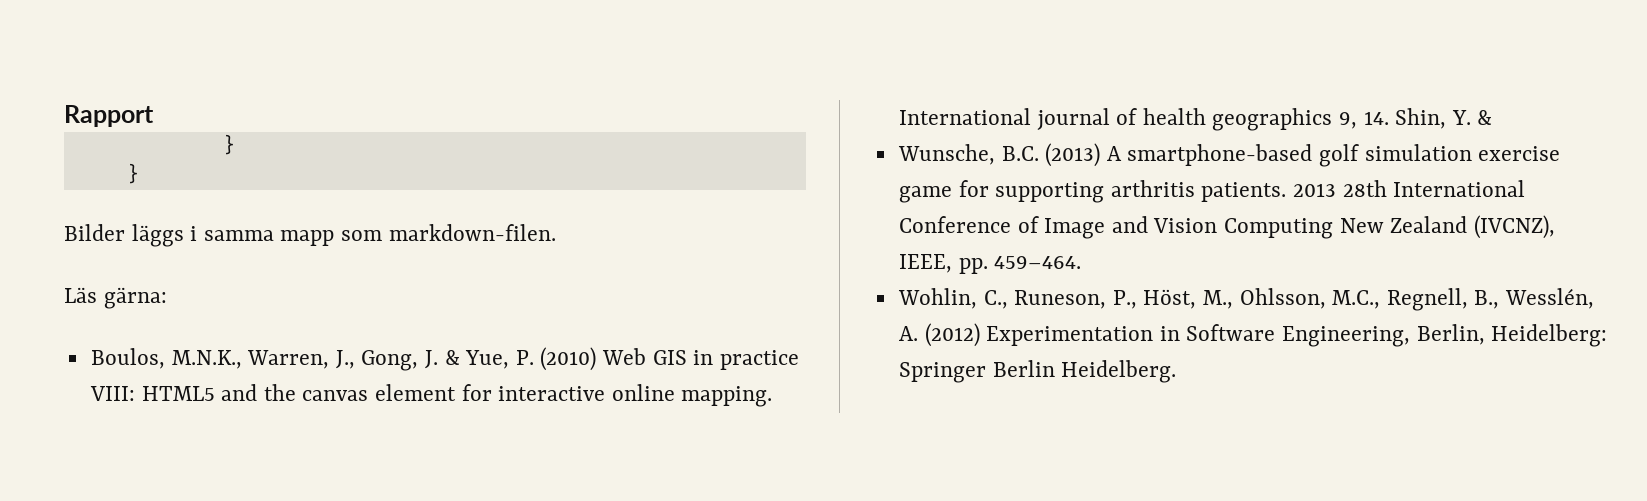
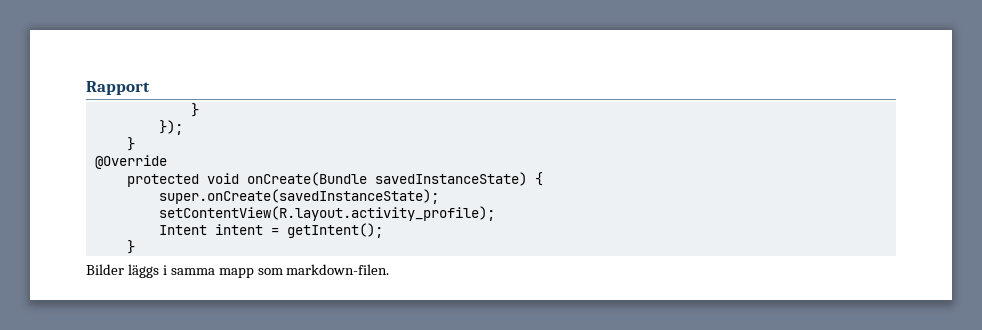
(235, 144) none -> [158,120,183,135] [126,137,135,151] [94,155,167,169] [126,172,543,187] [158,189,439,204] [158,206,495,221] [158,223,383,238] // }); // } // @Override // protected void onCreate(Bundle savedInstanceState) { // super.onCreate(savedInstanceState); // setContentView(R.layout.activity_profile); // Intent intent = getIntent();
[64,287,167,309] [90,347,799,371] [89,384,773,407] [898,108,1493,131] [897,143,1561,167] [898,180,1526,203] [898,215,1555,239] [898,254,1082,274] [897,288,1595,311] [898,323,1608,347] [898,360,1177,383] // Läs gärna: // Boulos, M.N.K., Warren, J., Gong, J. & Yue, P. (2010) Web GIS in practice VIII: HTML5 and the canvas element for interactive online mapping. International journal of health geographics 9, 14. Shin, Y. & // Wunsche, B.C. (2013) A smartphone-based golf simulation exercise game for supporting arthritis patients. 2013 28th International Conference of Image and Vision Computing New Zealand (IVCNZ), IEEE, pp. 459–464. // Wohlin, C., Runeson, P., Höst, M., Ohlsson, M.C., Regnell, B., Wesslén, A. (2012) Experimentation in Software Engineering, Berlin, Heidelberg: Springer Berlin Heidelberg. -> (390, 269) none

